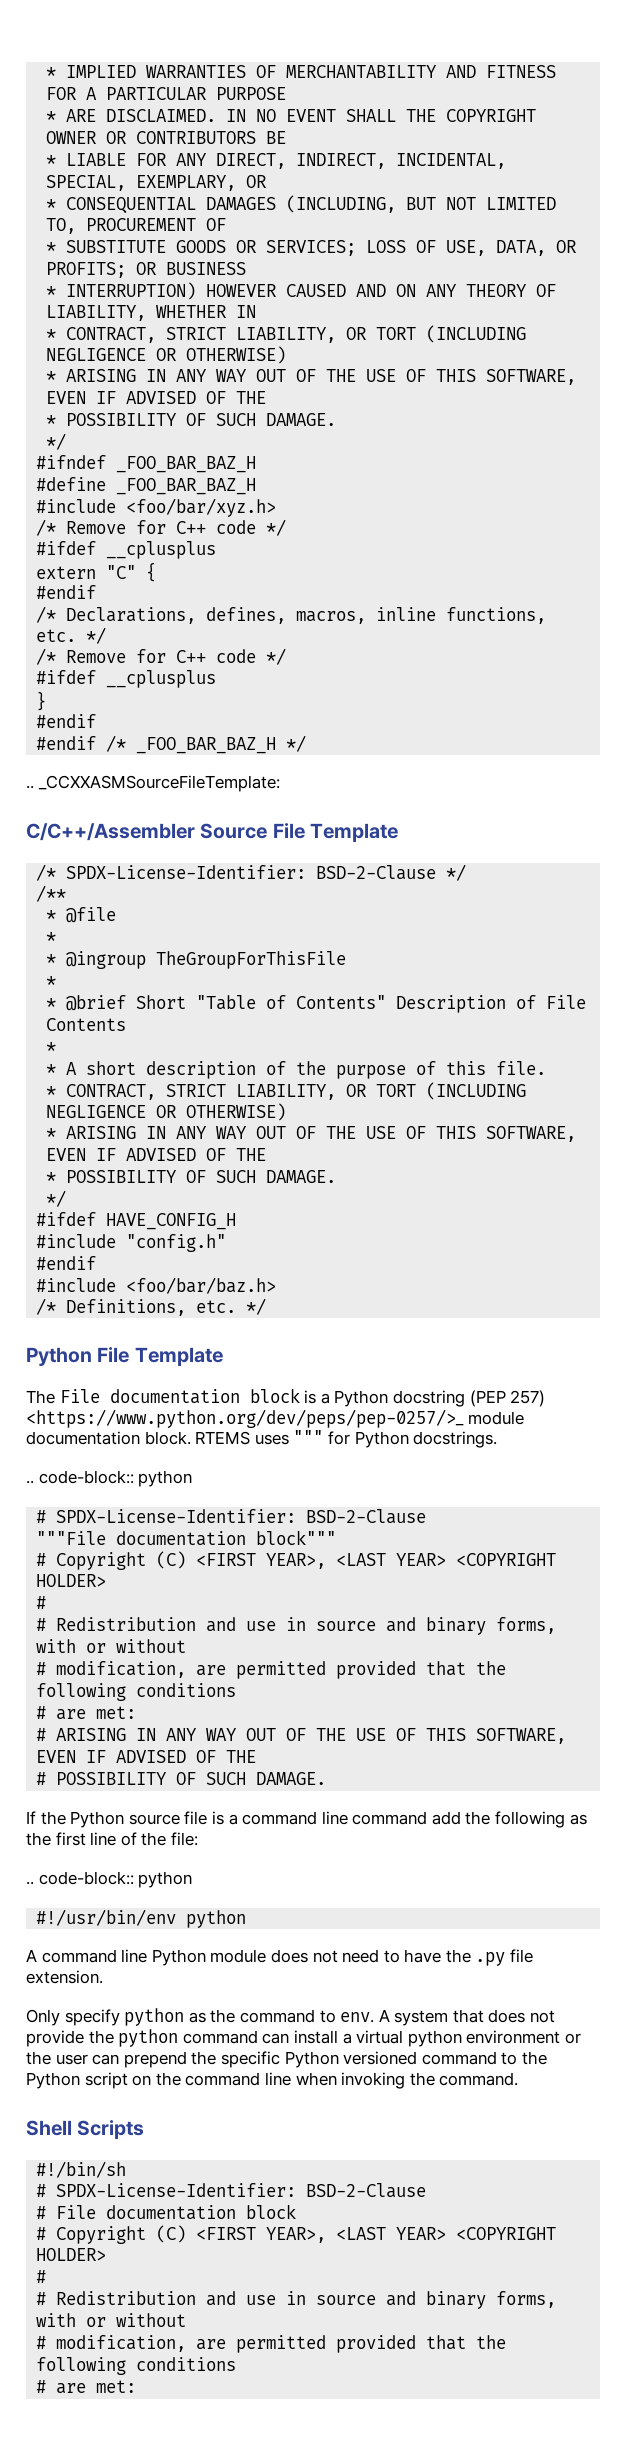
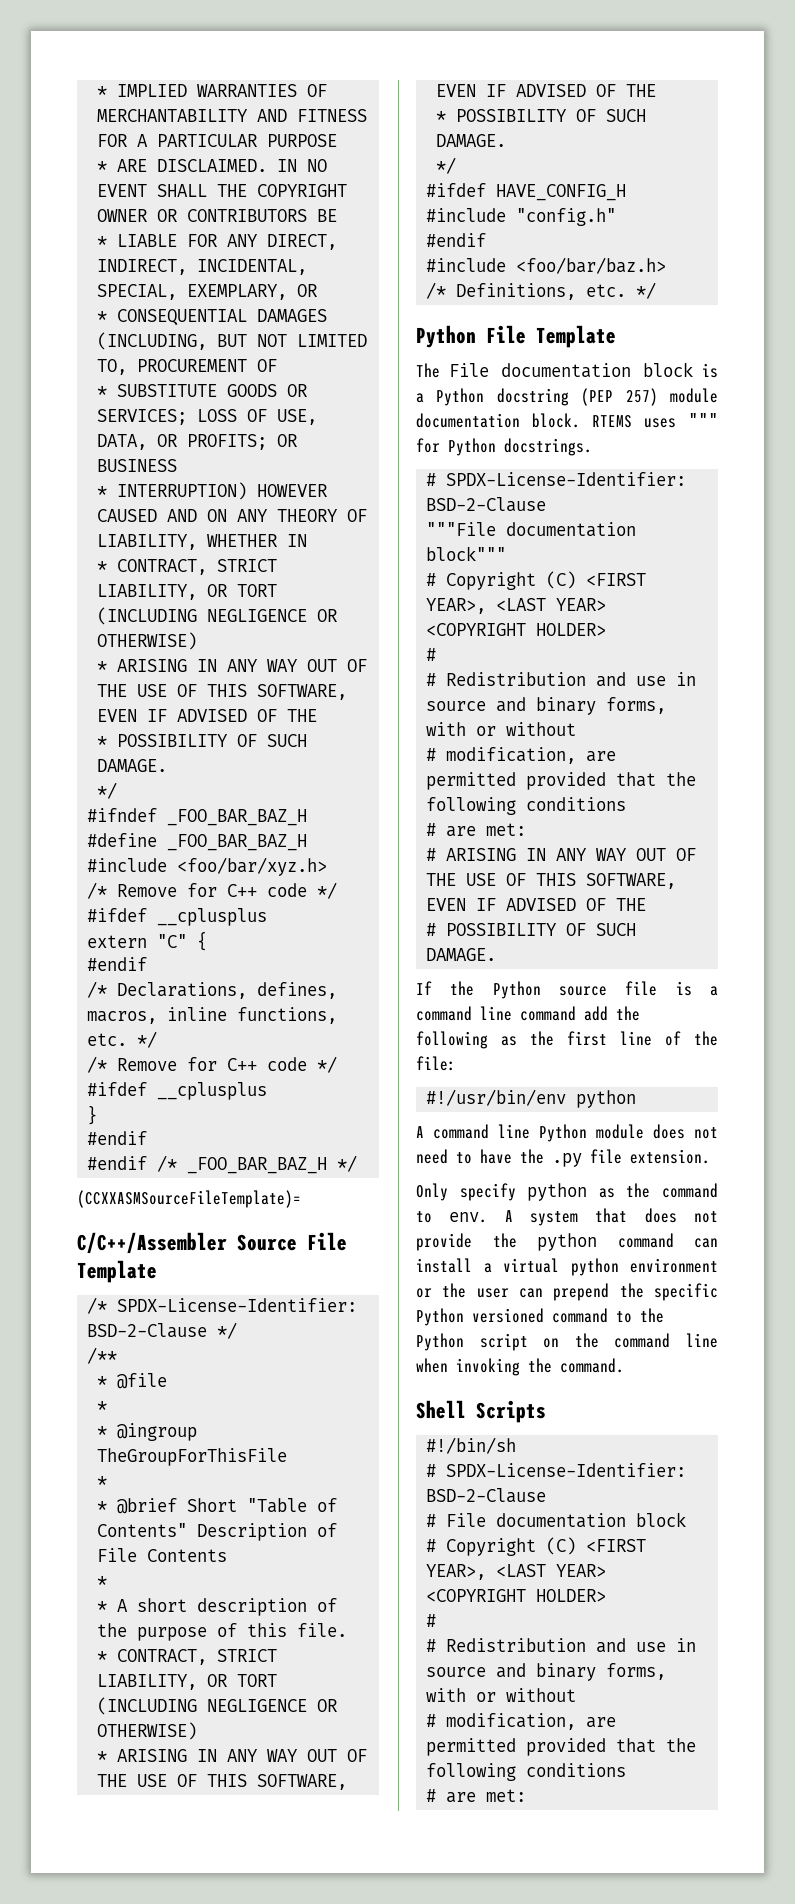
[26,775,280,792] .. _CCXXASMSourceFileTemplate: -> [77,1190,301,1208] (CCXXASMSourceFileTemplate)=
[26,1409,464,1428] <https://www.python.org/dev/peps/pep-0257/>_ -> (658, 397) none
[26,1470,193,1487] // .. code-block:: python -> (592, 447) none
[26,1871,193,1888] // .. code-block:: python -> (456, 1063) none

